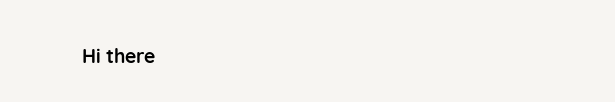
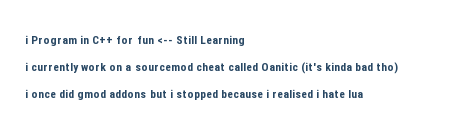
[82,48,156,63] Hi there -> [25,35,245,46] [25,62,399,74] [25,89,364,100] i Program in C++ for fun <-- Still Learning // i currently work on a sourcemod cheat called Oanitic (it's kinda bad tho) // i once did gmod addons but i stopped because i realised i hate lua

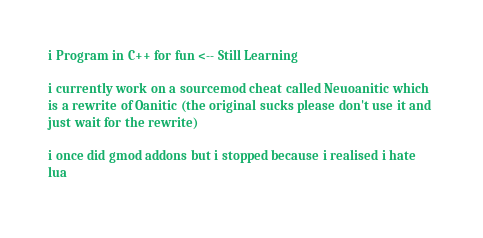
[260,62,399,74] Oanitic (it's kinda bad tho) -> [324,82,429,93] [48,99,433,113] [47,116,199,130] Neuoanitic which is a rewrite of Oanitic (the original sucks please don't use it and just wait for the rewrite)

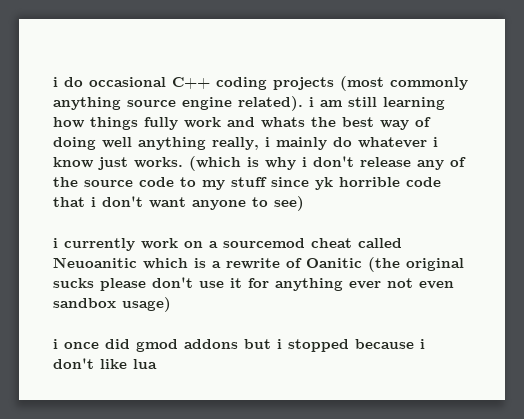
[48,49,299,63] i Program in C++ for fun <-- Still Learning -> [53,76,468,91] [53,96,445,111] [53,117,431,130] [53,137,438,150] [53,156,466,171] [53,177,441,190] [53,196,304,211] i do occasional C++ coding projects (most commonly anything source engine related). i am still learning how things fully work and whats the best way of doing well anything really, i mainly do whatever i know just works. (which is why i don't release any of the source code to my stuff since yk horrible code that i don't want anyone to see)
[409,99,433,110] [47,116,199,130] and just wait for the rewrite) -> [248,278,454,291] [53,297,171,312] for anything ever not even sandbox usage)
[330,149,417,160] realised i hate -> [53,358,127,369] don't like

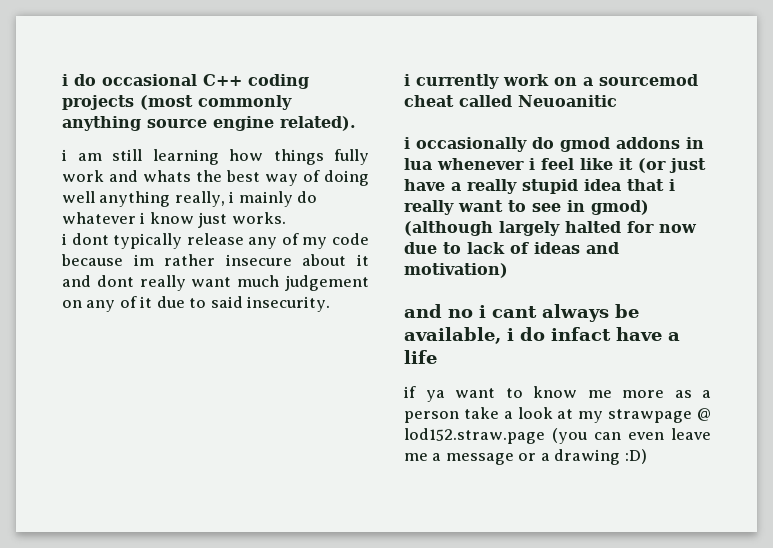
(303, 103) none -> (356, 123) //
[189,156,466,171] [53,177,441,190] [53,196,304,211] (which is why i don't release any of the source code to my stuff since yk horrible code that i don't want anyone to see) -> [62,233,369,249] [61,254,369,266] [62,275,370,291] [62,296,331,312] // i dont typically release any of my code because im rather insecure about it and dont really want much judgement on any of it due to said insecurity.
[143,257,464,272] [53,277,454,291] [53,297,171,312] [53,339,425,352] [53,358,157,369] which is a rewrite of Oanitic (the original sucks please don't use it for anything ever not even sandbox usage) // i once did gmod addons but i stopped because i don't like lua -> [404,137,704,152] [404,158,706,173] [404,179,675,194] [404,200,649,215] [404,221,697,236] [404,242,619,254] [404,263,508,278] [404,304,639,322] [404,327,680,344] [404,350,437,364] [404,386,711,402] [404,407,711,423] [404,428,711,444] [404,449,647,465] // i occasionally do gmod addons in lua whenever i feel like it (or just have a really stupid idea that i really want to see in gmod) (although largely halted for now due to lack of ideas and motivation) // and no i cant always be available, i do infact have a life // if ya want to know me more as a person take a look at my strawpage @ lod152.straw.page (you can even leave me a message or a drawing :D)

